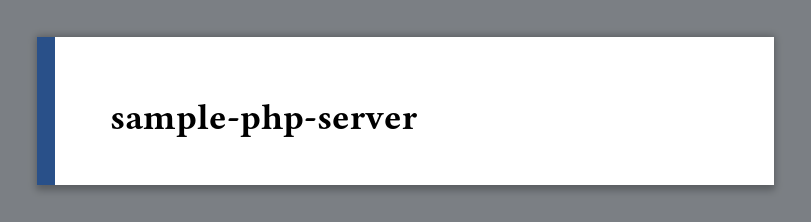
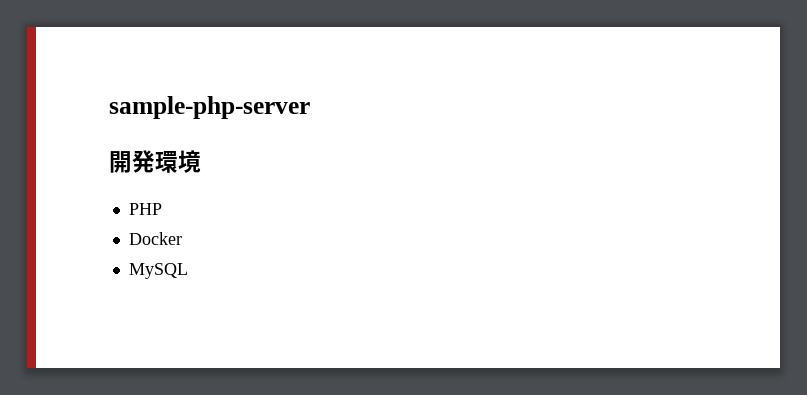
(417, 120) none -> [109,150,201,173] [128,203,162,215] [128,232,182,245] [128,263,188,279] // 開発環境 // PHP // Docker // MySQL

